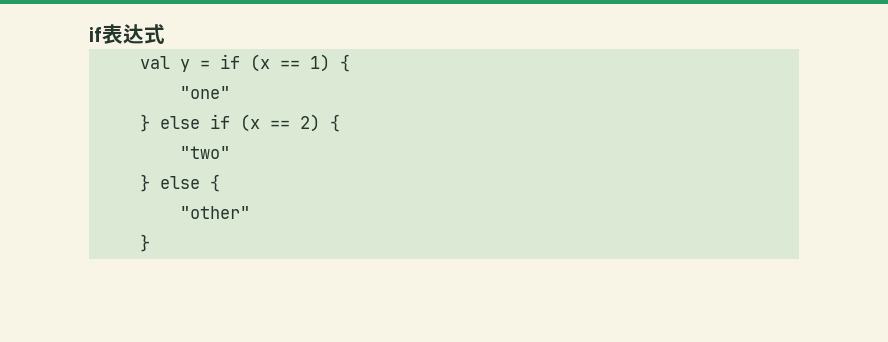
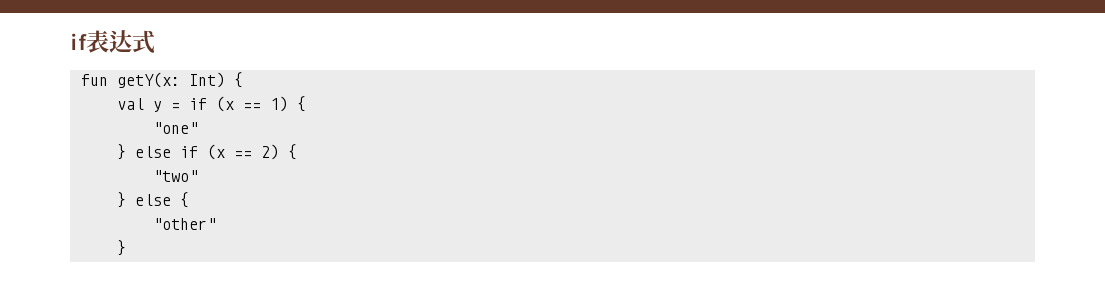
(165, 34) none -> [80,72,243,88] // fun getY(x: Int) {

